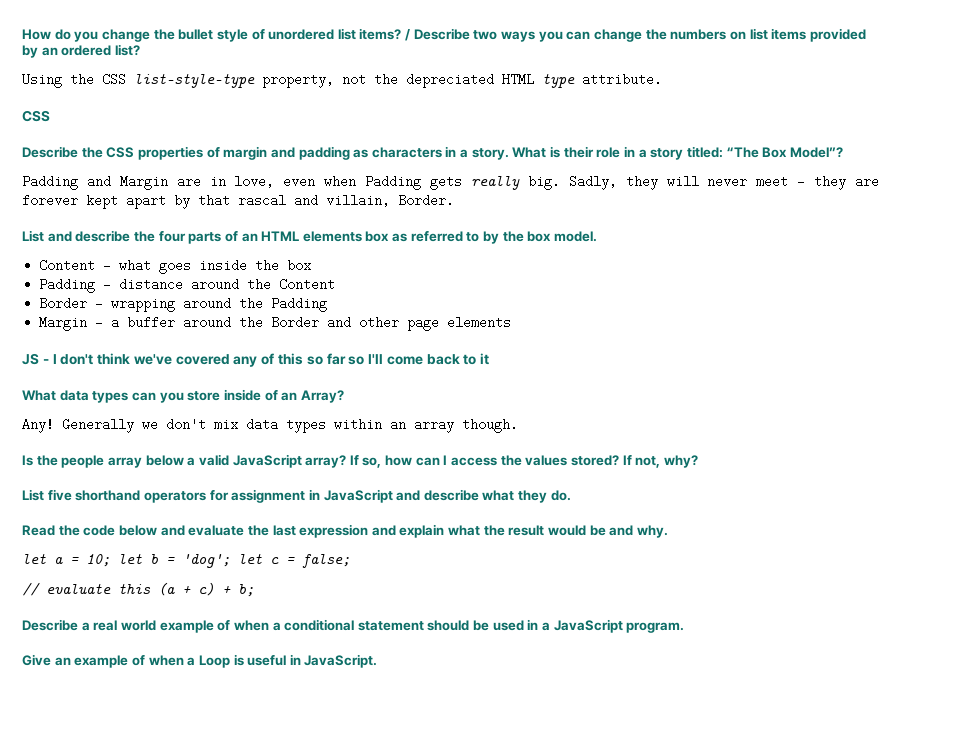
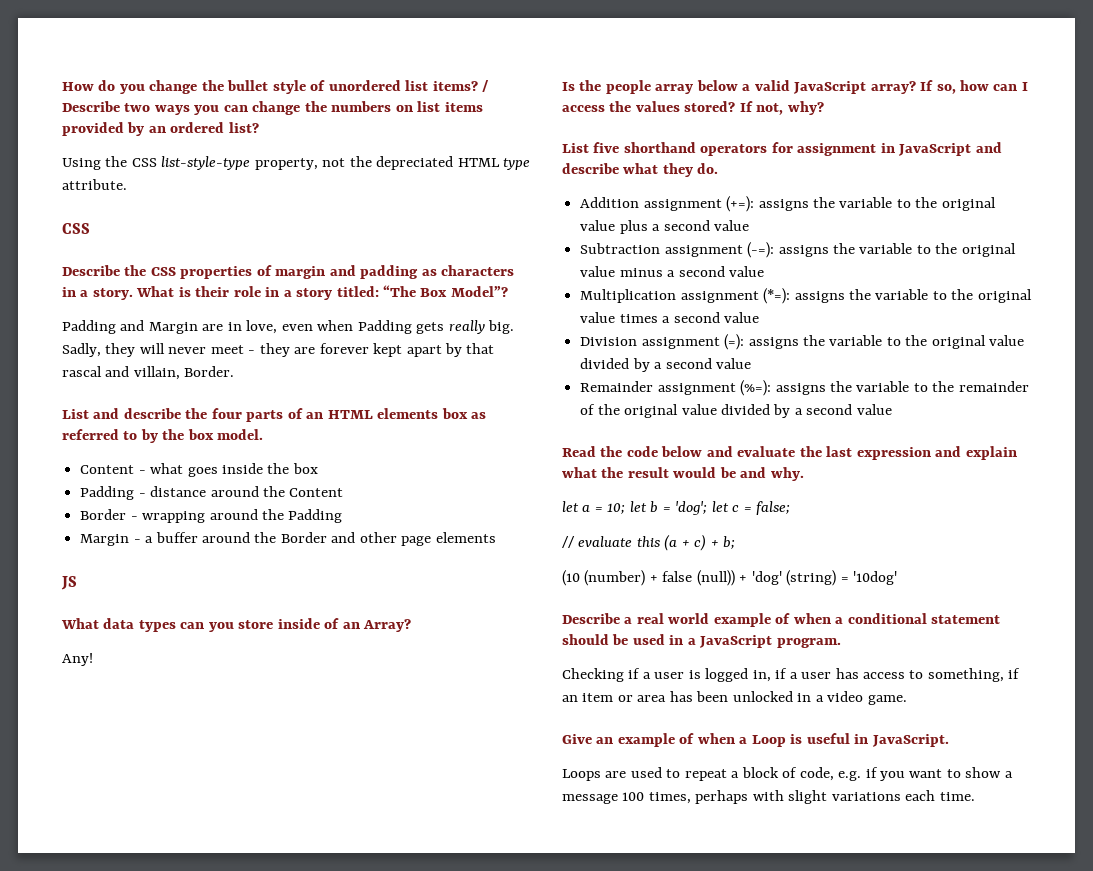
[42,353,490,367] - I don't think we've covered any of this so far so I'll come back to it -> (77, 583) none
[62,418,518,433] Generally we don't mix data types within an array though. -> (93, 659) none
(571, 495) none -> [580,196,996,212] [580,220,749,234] [580,242,1016,258] [580,266,764,277] [580,288,1032,304] [580,312,759,323] [580,334,1025,350] [580,358,751,372] [580,380,1029,396] [580,404,892,418] // Addition assignment (+=): assigns the variable to the original value plus a second value // Subtraction assignment (-=): assigns the variable to the original value minus a second value // Multiplication assignment (*=): assigns the variable to the original value times a second value // Division assignment (=): assigns the variable to the original value divided by a second value // Remainder assignment (%=): assigns the variable to the remainder of the original value divided by a second value
(254, 590) none -> [562,570,898,586] // (10 (number) + false (null)) + 'dog' (string) = '10dog'
(685, 627) none -> [562,668,1021,682] [562,691,907,705] // Checking if a user is logged in, if a user has access to something, if an item or area has been unlocked in a video game.
(378, 661) none -> [562,767,1013,781] [562,790,975,804] // Loops are used to repeat a block of code, e.g. if you want to show a message 100 times, perhaps with slight variations each time.

